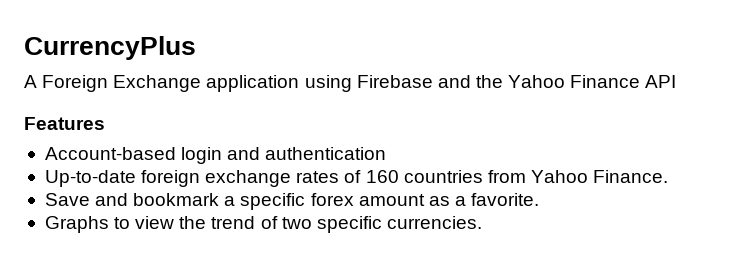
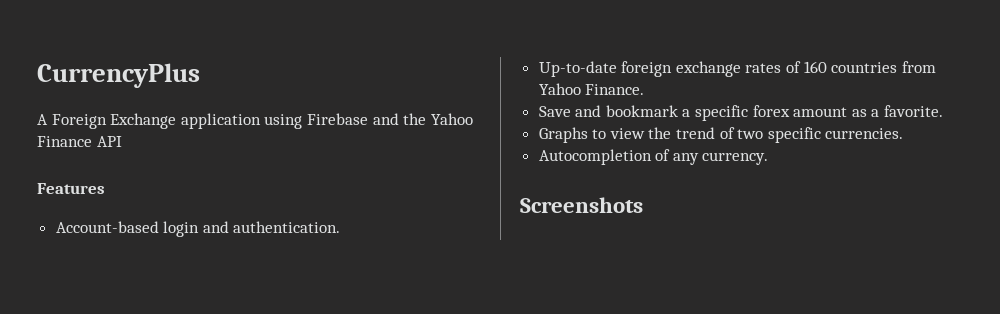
[265,147,387,160] authentication -> [233,221,341,233] authentication.
(482, 222) none -> [538,149,769,165] [520,197,643,213] // Autocompletion of any currency. // Screenshots

